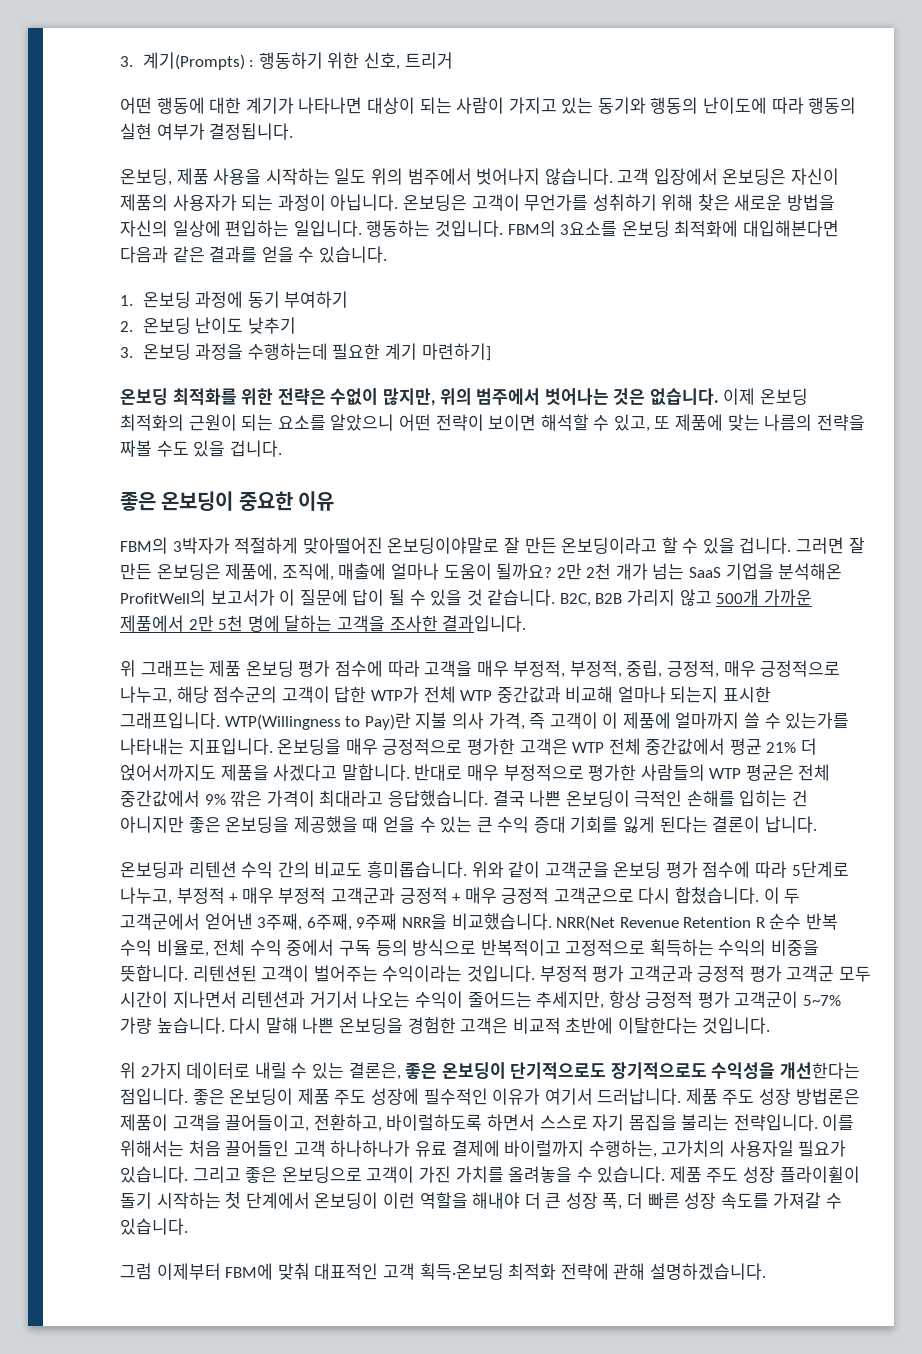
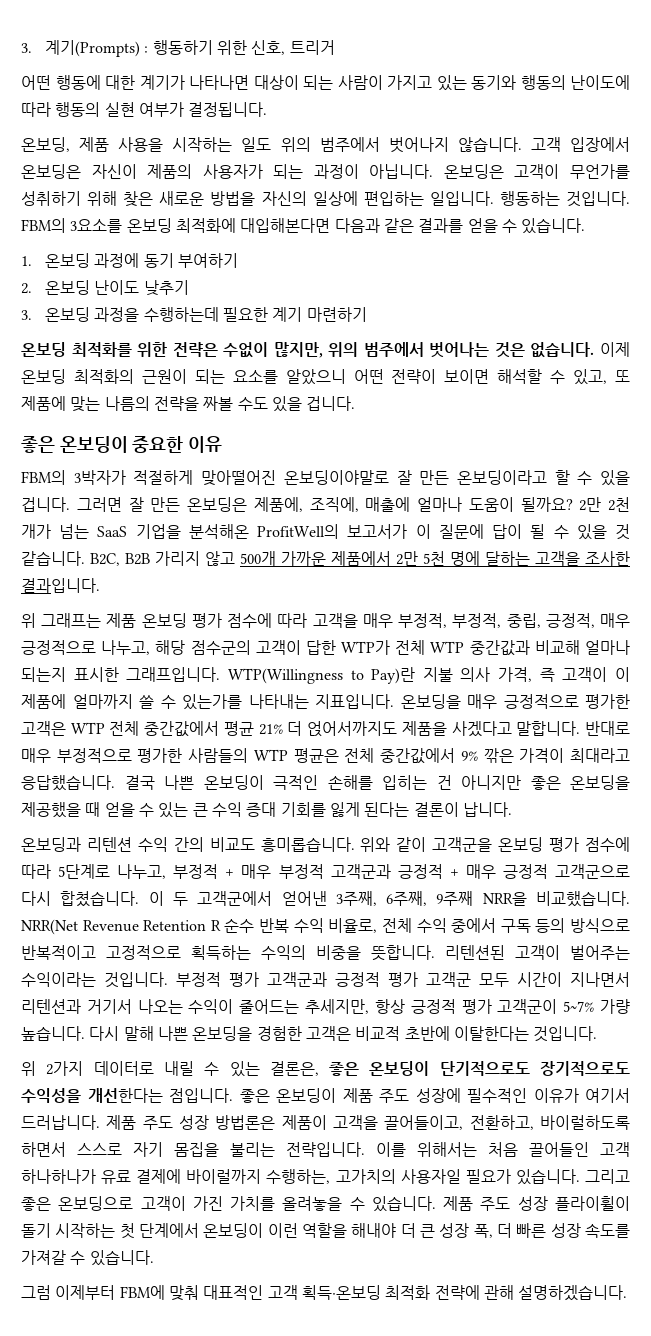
[421,343,491,361] 마련하기] -> [306,307,367,322] 마련하기

